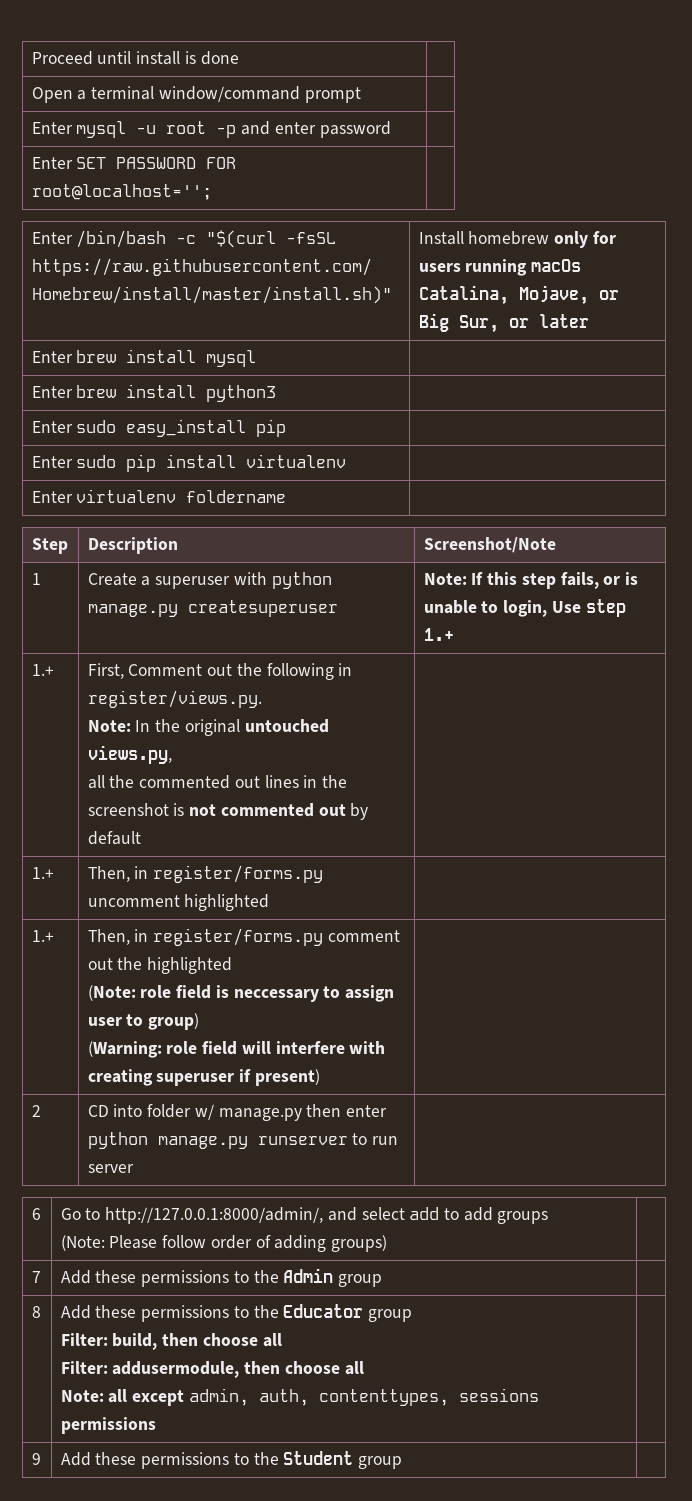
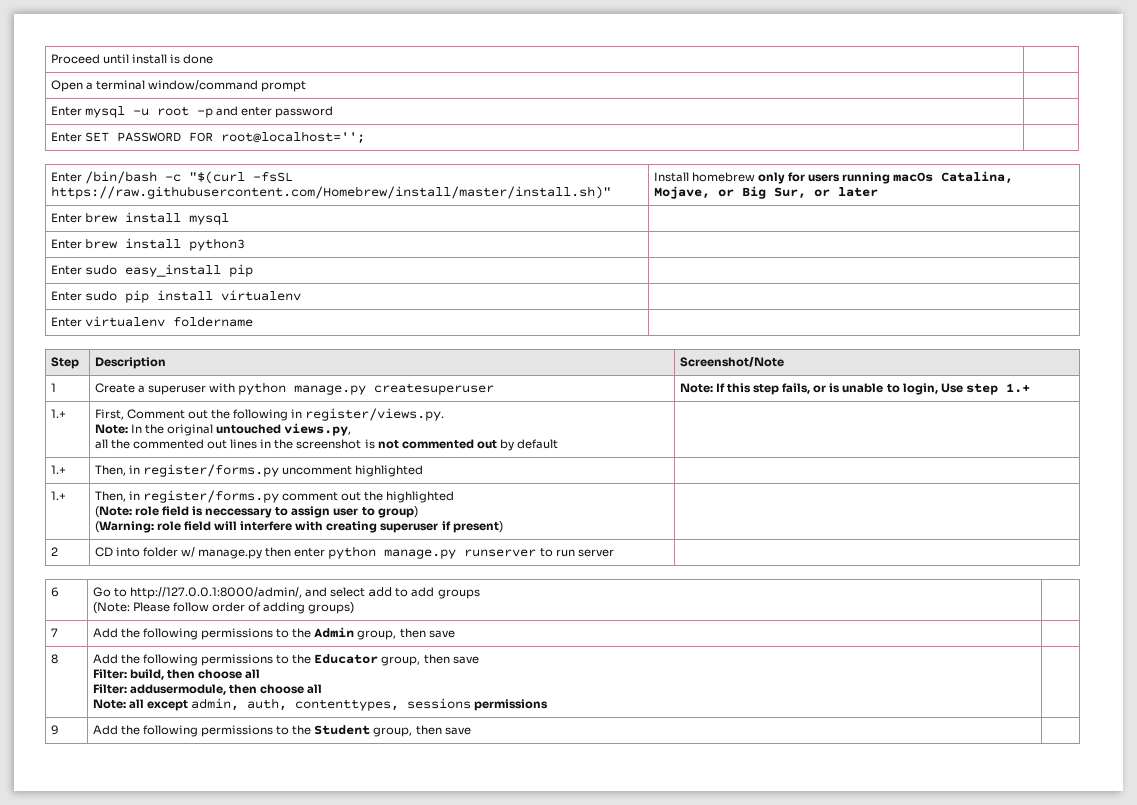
[95,1270,137,1283] these -> [120,628,198,640] the following
[338,1274,383,1287] group -> [357,628,455,640] group, then save
[95,1305,137,1318] these -> [120,654,198,666] the following
[368,1309,413,1322] group -> [381,654,479,666] group, then save
[95,1452,137,1465] these -> [120,725,198,737] the following
[358,1456,403,1469] group -> [373,725,471,737] group, then save

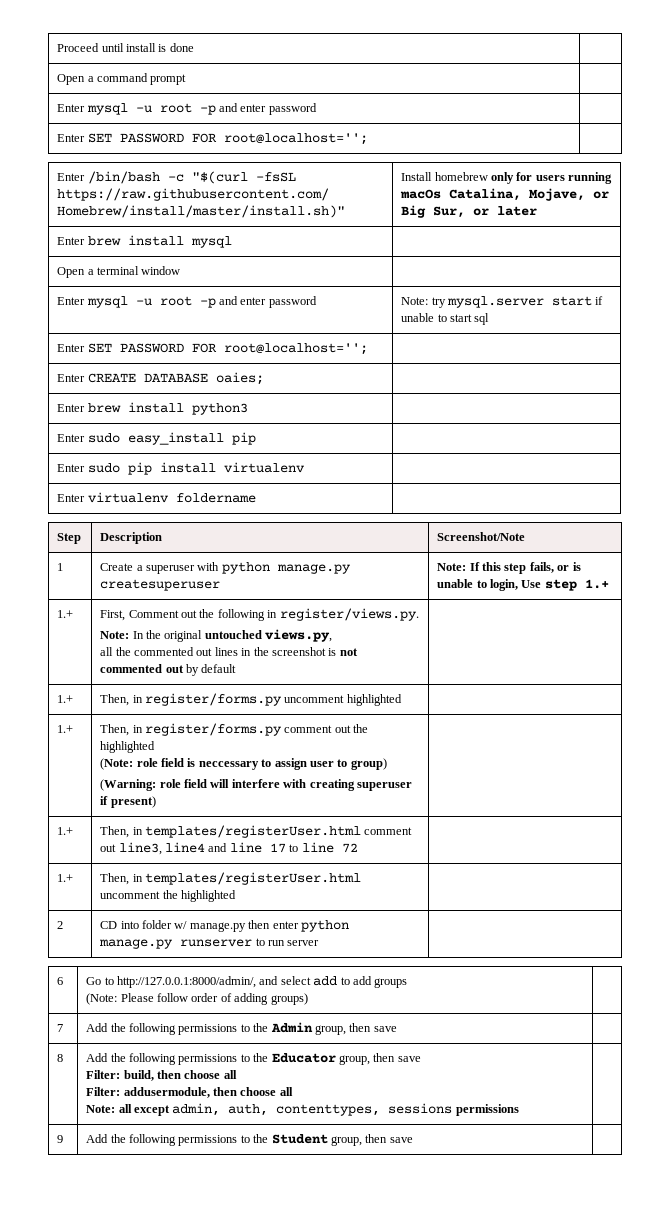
[95,80,259,90] terminal window/command -> [96,73,148,82] command
(229, 219) none -> [57,266,181,278] [57,296,317,308] [401,296,604,308] [401,313,490,325] [57,343,368,355] [57,372,264,385] // Open a terminal window | // Enter mysql -u root -p and enter password | Note: try mysql.server start if unable to start sql // Enter SET PASSWORD FOR root@localhost=''; | // Enter CREATE DATABASE oaies; |
(503, 527) none -> [57,827,74,835] [100,825,413,838] [100,842,358,855] [57,874,74,882] [100,872,361,885] [100,890,236,902] // 1.+ | Then, in templates/registerUser.html comment out line3, line4 and line 17 to line 72 | // 1.+ | Then, in templates/registerUser.html uncomment the highlighted |

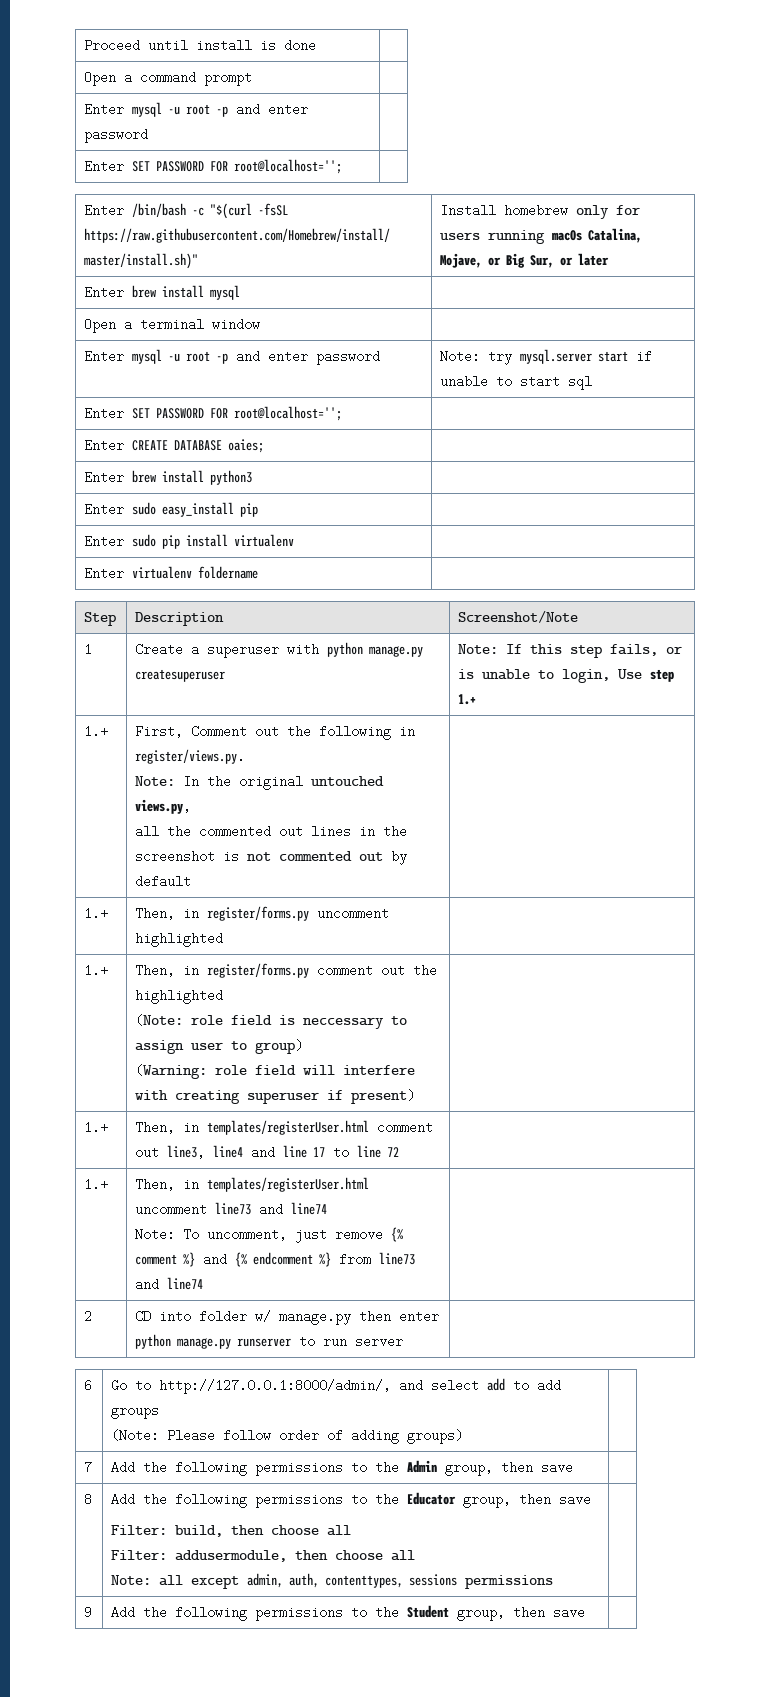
[162,890,236,902] the highlighted -> [215,1202,328,1216] [135,1227,404,1243] [135,1252,416,1267] [135,1277,204,1291] line73 and line74 // Note: To uncomment, just remove {% comment %} and {% endcomment %} from line73 and line74

